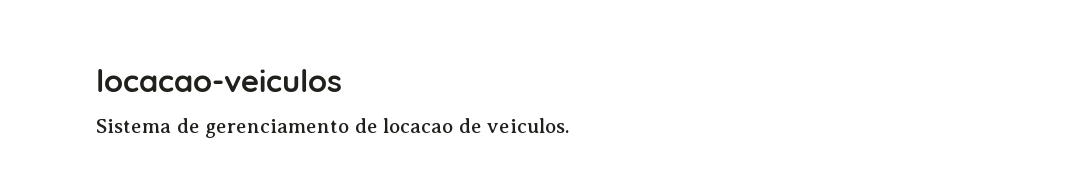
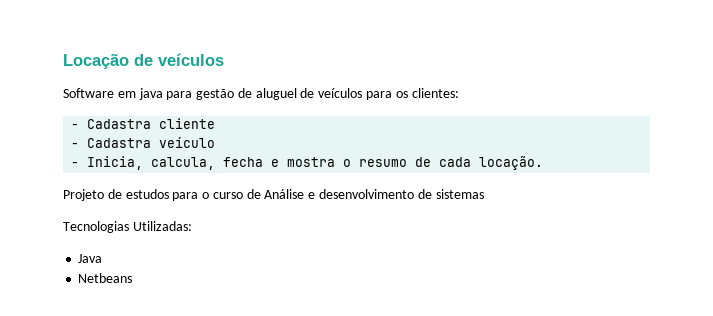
[96,69,342,92] [96,118,570,138] locacao-veiculos // Sistema de gerenciamento de locacao de veiculos. -> [63,53,224,69] [63,88,459,100] [71,118,216,129] [71,137,216,148] [71,156,544,170] [63,189,484,201] [63,221,192,233] [78,254,103,263] [78,273,133,283] Locação de veículos // Software em java para gestão de aluguel de veículos para os clientes: // - Cadastra cliente // - Cadastra veículo // - Inicia, calcula, fecha e mostra o resumo de cada locação. // Projeto de estudos para o curso de Análise e desenvolvimento de sistemas // Tecnologias Utilizadas: // Java // Netbeans

